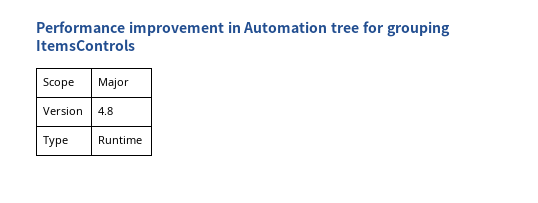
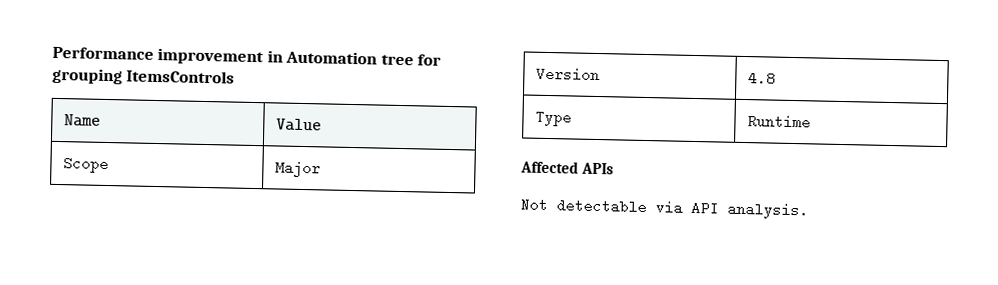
(135, 45) none -> [63,114,101,127] [275,118,322,132] // Name | Value
(143, 140) none -> [520,160,615,175] [520,197,809,220] // Affected APIs // Not detectable via API analysis.

